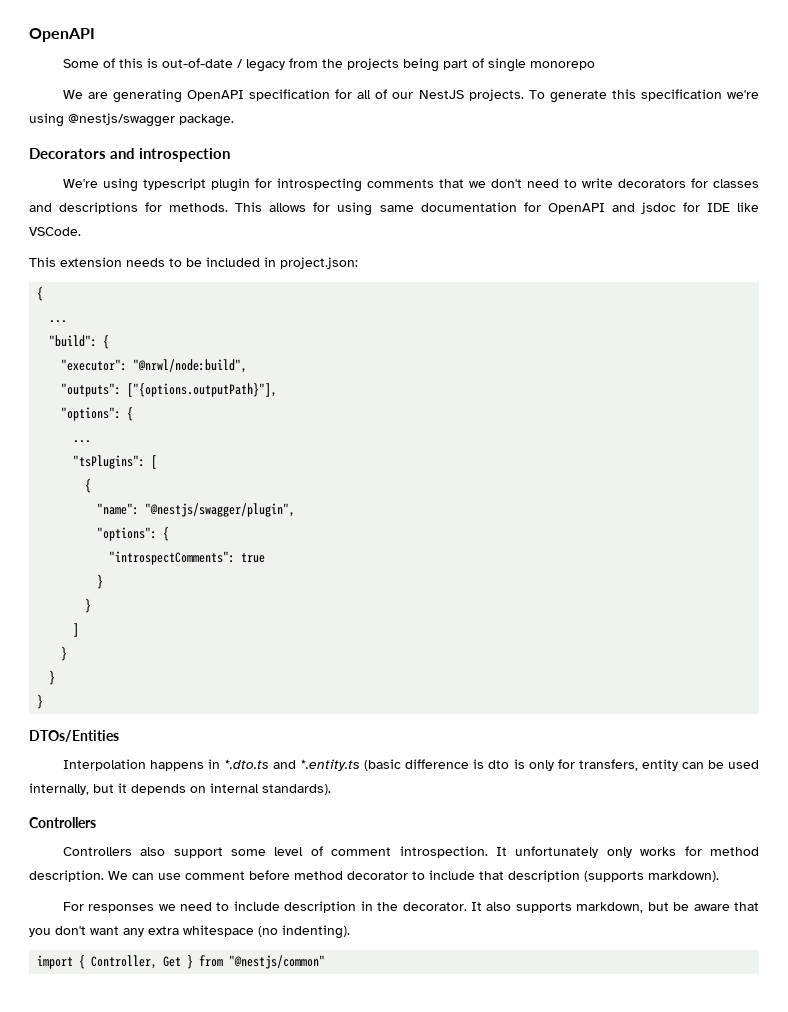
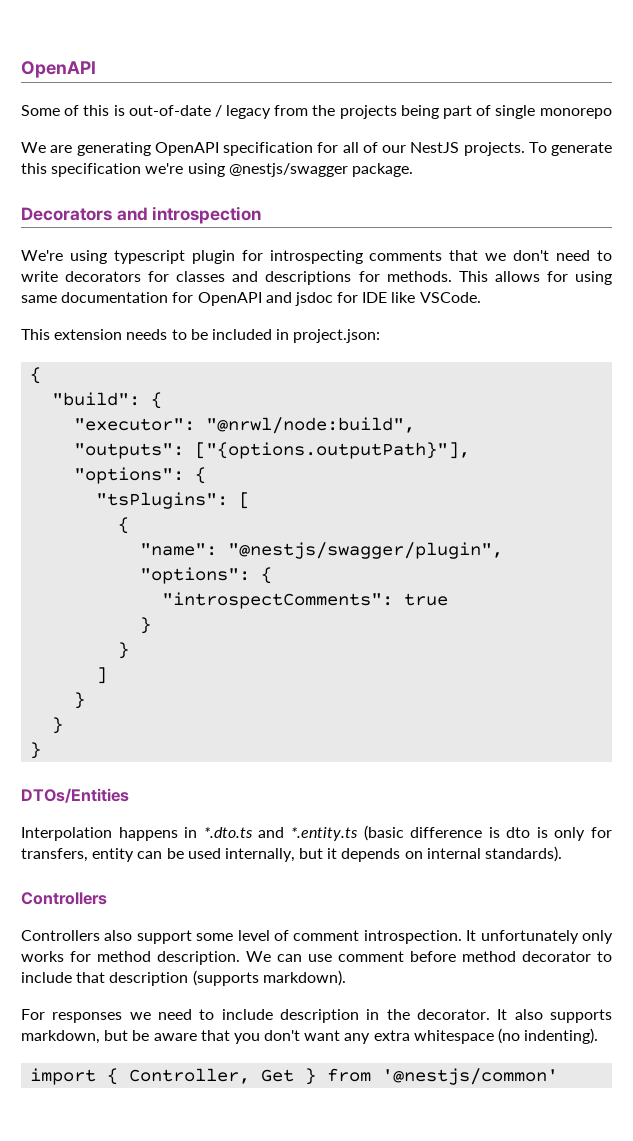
[49,320,68,323] // ... -> (42, 375) none
[73,440,92,443] // ... -> (207, 475) none
[229,955,326,969] "@nestjs/common" -> [382,1068,559,1085] '@nestjs/common'

